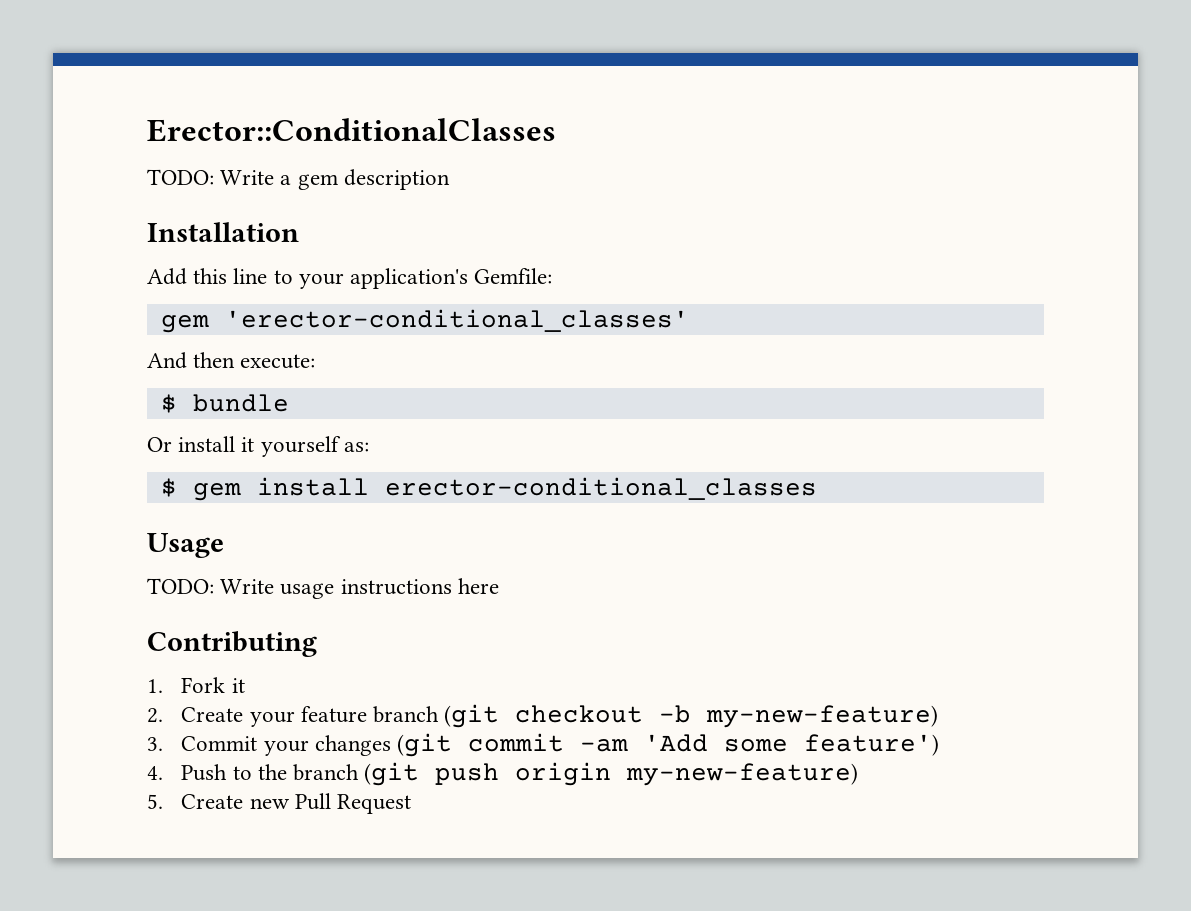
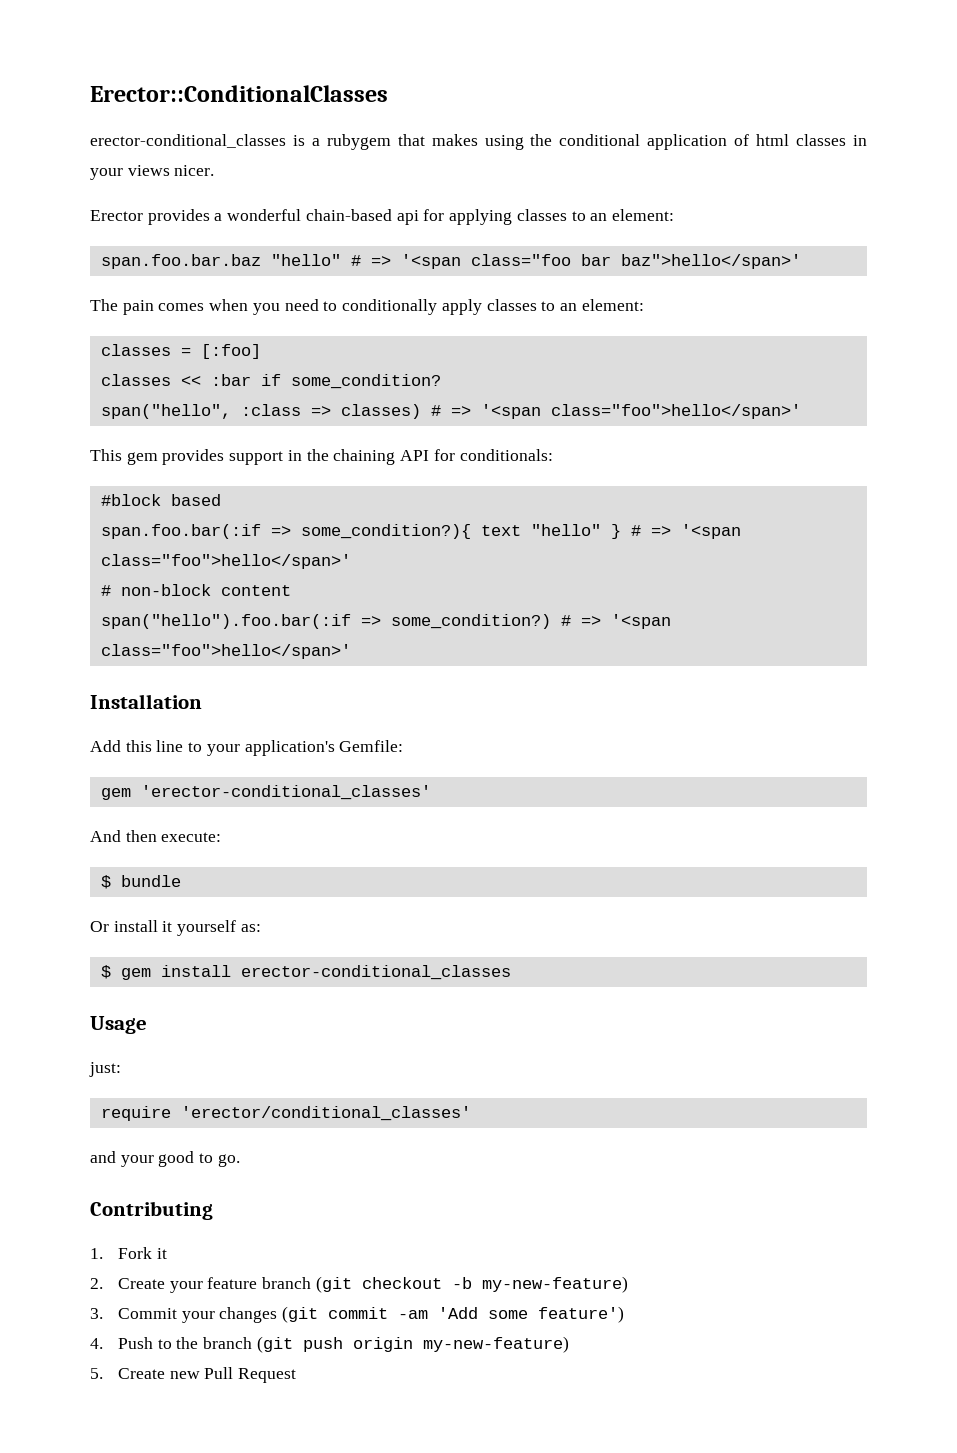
[147,169,450,190] TODO: Write a gem description -> [90,134,867,150] [90,165,215,180] [90,209,674,225] [100,254,801,269] [90,299,644,315] [100,344,261,359] [100,374,441,389] [100,404,801,419] [90,449,553,465] [100,494,221,506] [100,524,741,539] [100,554,351,569] [100,584,291,596] [100,614,671,629] [100,644,351,659] erector-conditional_classes is a rubygem that makes using the conditional application of html classes in your views nicer. // Erector provides a wonderful chain-based api for applying classes to an element: // span.foo.bar.baz "hello" # => '<span class="foo bar baz">hello</span>' // The pain comes when you need to conditionally apply classes to an element: // classes = [:foo] // classes << :bar if some_condition? // span("hello", :class => classes) # => '<span class="foo">hello</span>' // This gem provides support in the chaining API for conditionals: // #block based // span.foo.bar(:if => some_condition?){ text "hello" } # => '<span class="foo">hello</span>' // # non-block content // span("hello").foo.bar(:if => some_condition?) # => '<span class="foo">hello</span>'
[147,578,499,599] TODO: Write usage instructions here -> [89,1062,121,1077] [100,1106,471,1121] [90,1151,240,1167] just: // require 'erector/conditional_classes' // and your good to go.

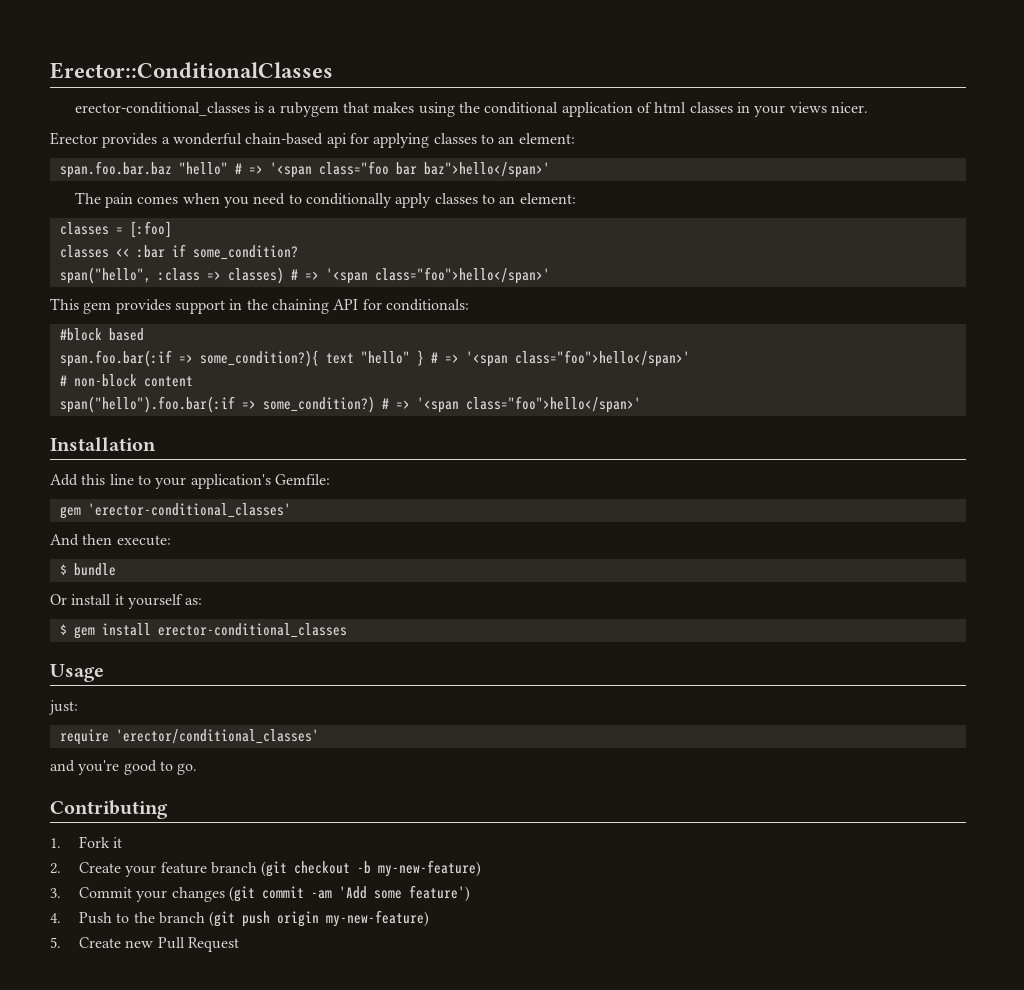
[120,1155,154,1167] your -> [78,760,120,775] you're

